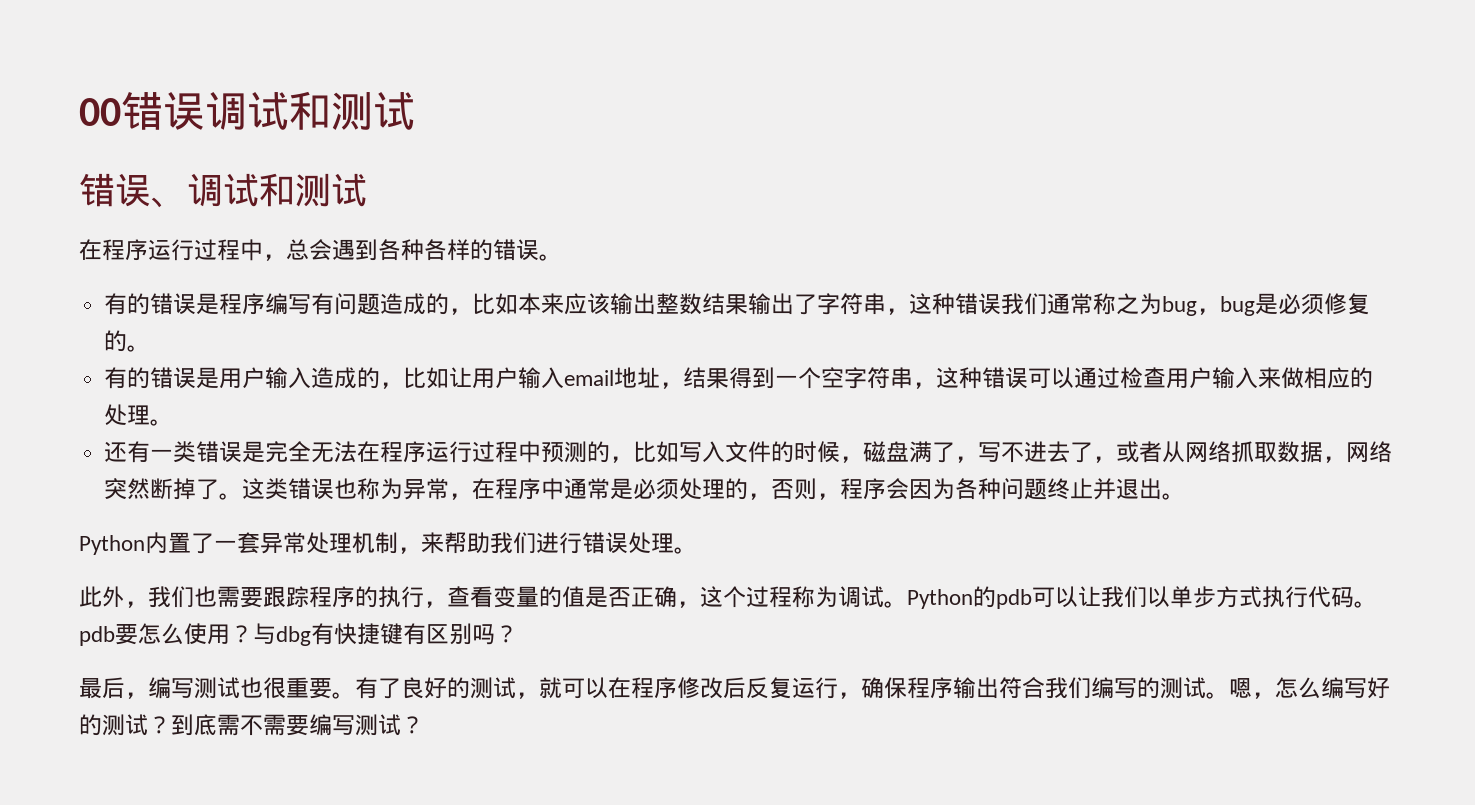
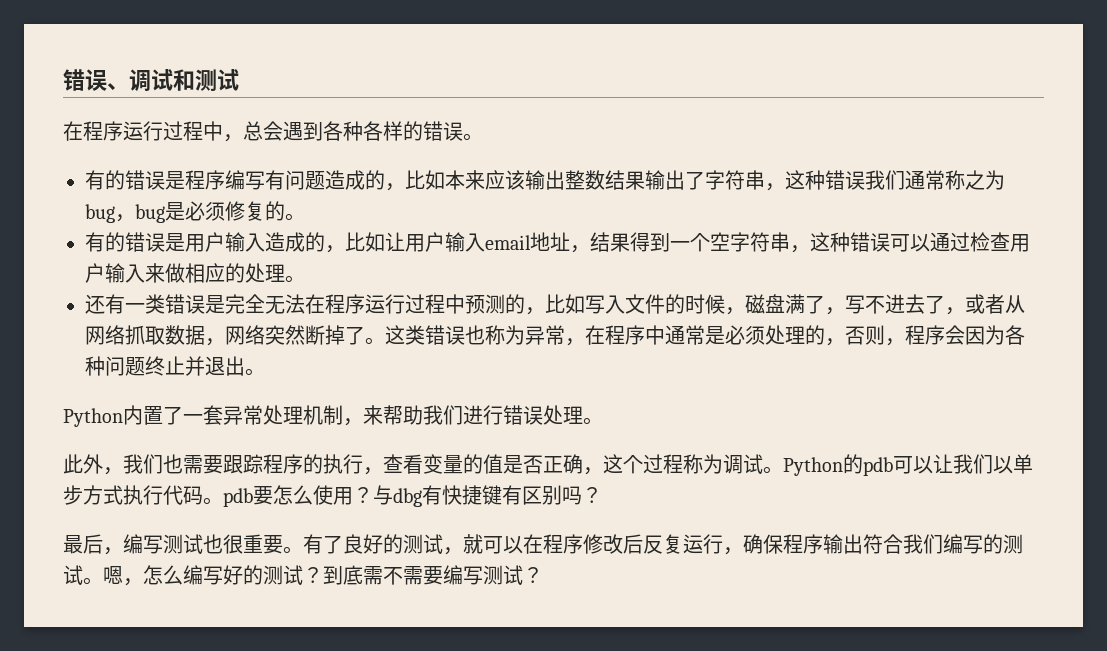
[79,91,415,130] 00错误调试和测试 // -> (63, 80) none

